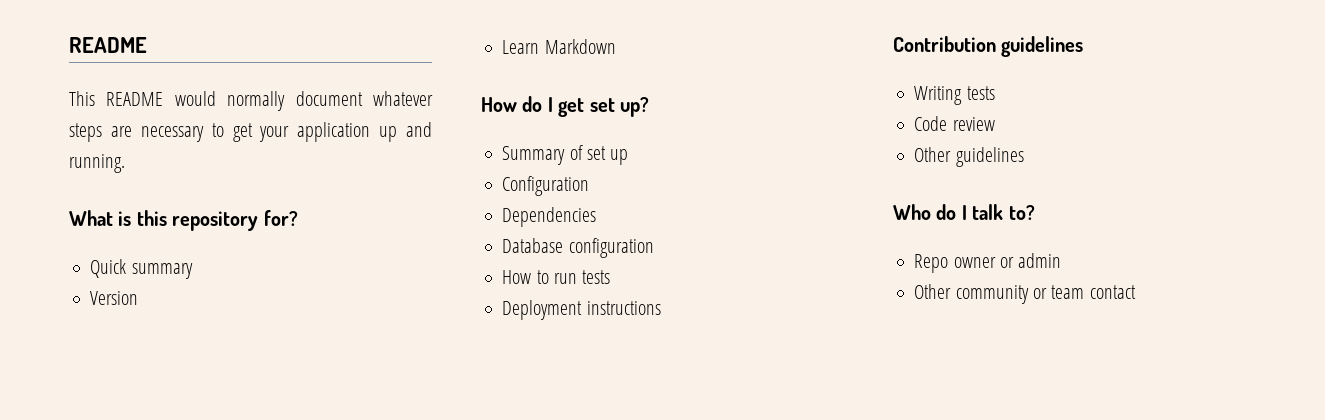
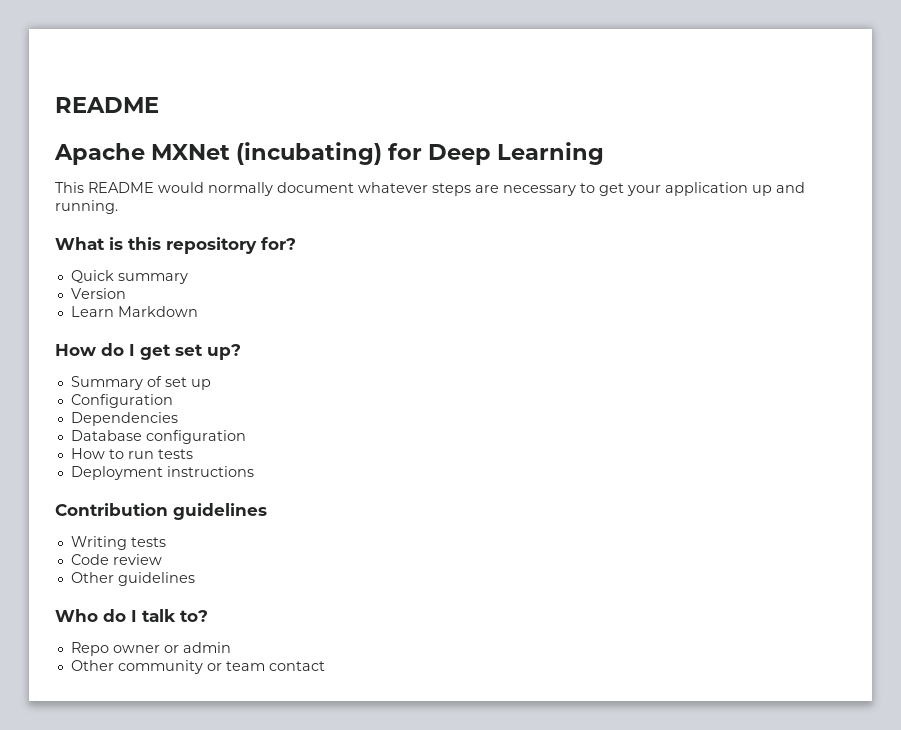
[69,37,147,53] README -> [55,97,159,113] [54,142,605,165] README // Apache MXNet (incubating) for Deep Learning

